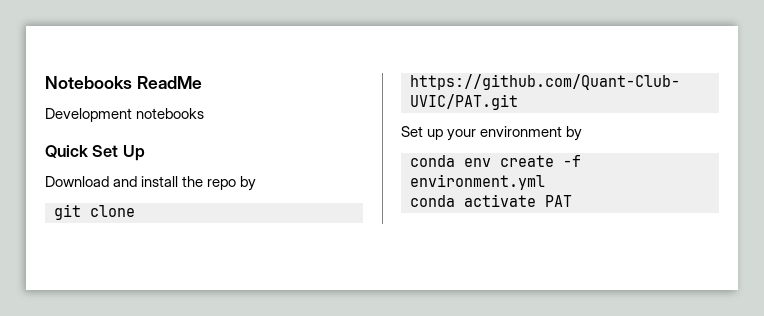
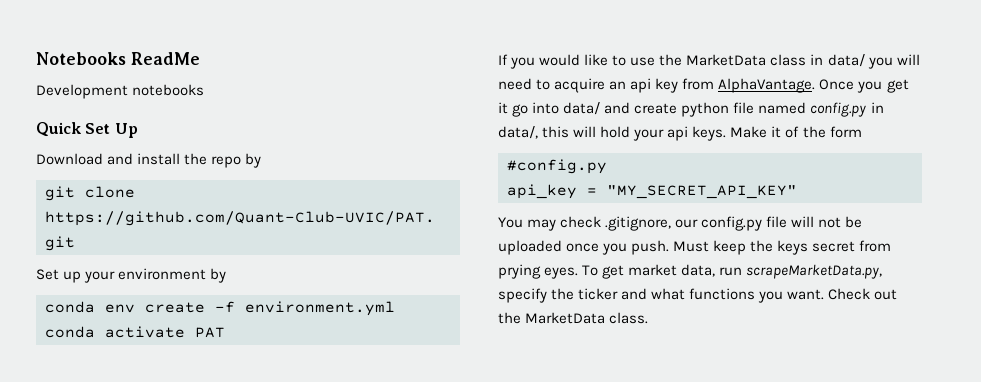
(572, 201) none -> [498,54,920,69] [498,78,909,93] [498,102,884,117] [498,126,862,141] [507,159,607,174] [507,184,797,199] [498,216,863,231] [498,240,892,255] [498,264,883,279] [498,288,898,303] [498,312,649,324] // If you would like to use the MarketData class in data/ you will need to acquire an api key from AlphaVantage. Once you get it go into data/ and create python file named config.py in data/, this will hold your api keys. Make it of the form // #config.py // api_key = "MY_SECRET_API_KEY" // You may check .gitignore, our config.py file will not be uploaded once you push. Must keep the keys secret from prying eyes. To get market data, run scrapeMarketData.py, specify the ticker and what functions you want. Check out the MarketData class.

